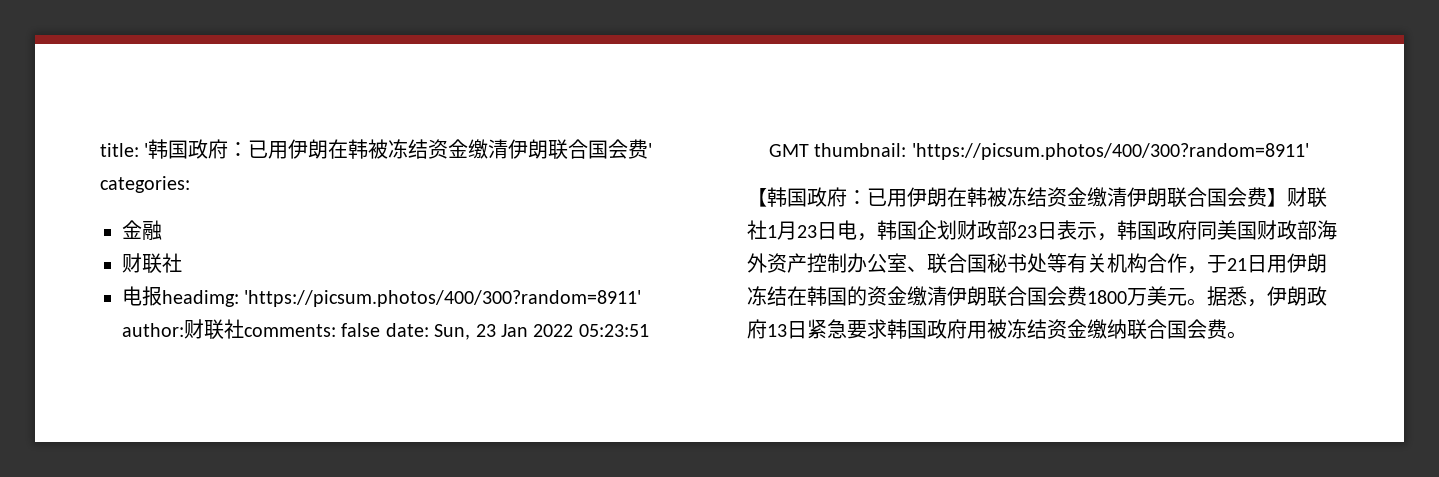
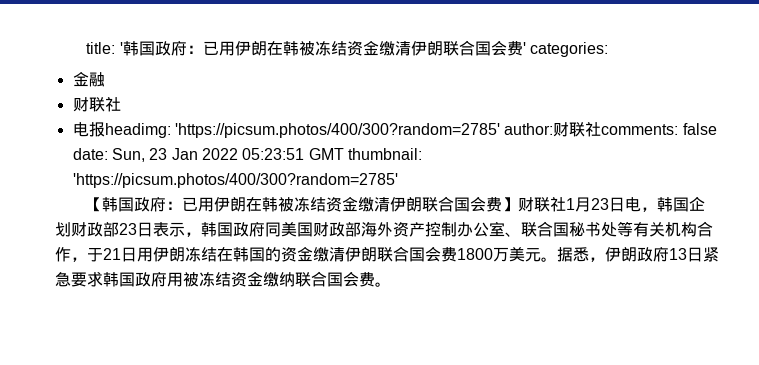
[244,290,642,307] 'https://picsum.photos/400/300?random=8911' -> [174,123,500,138] 'https://picsum.photos/400/300?random=2785'
[911,143,1309,160] 'https://picsum.photos/400/300?random=8911' -> [72,173,398,188] 'https://picsum.photos/400/300?random=2785'

